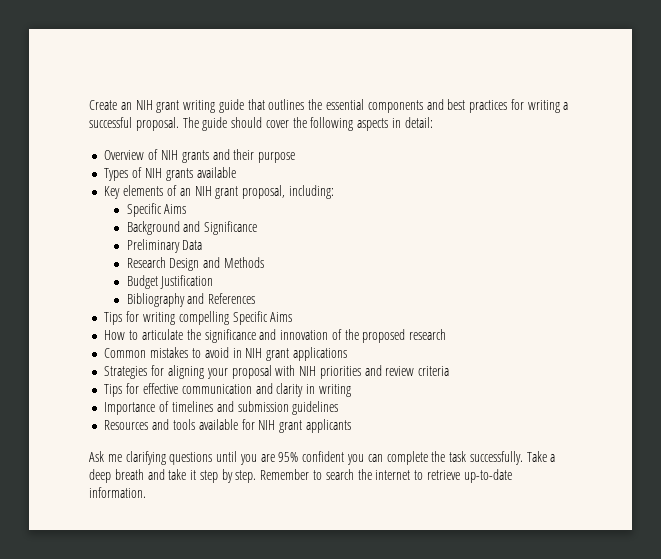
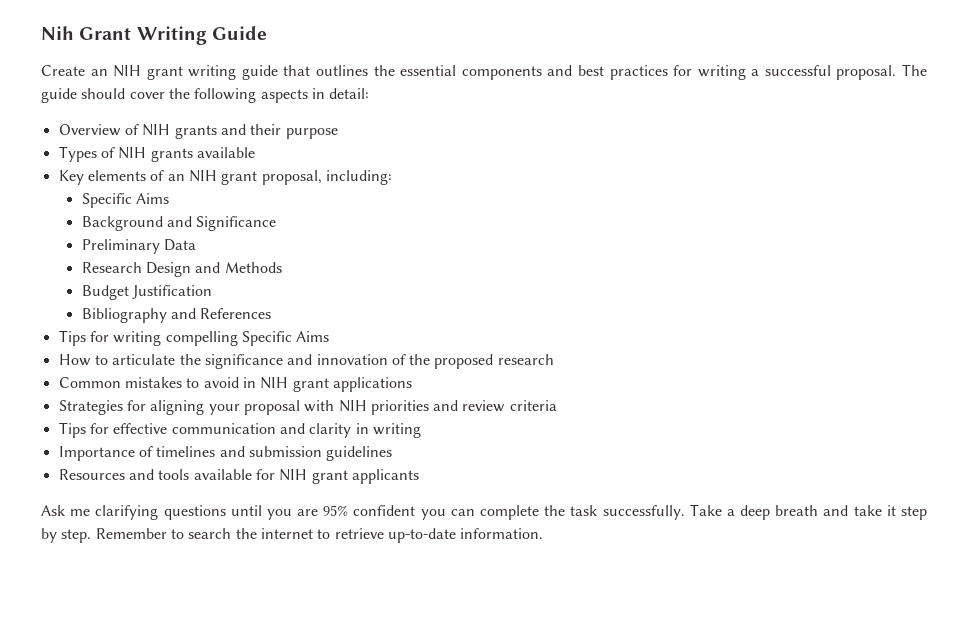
(89, 105) none -> [41,26,267,45] Nih Grant Writing Guide //

